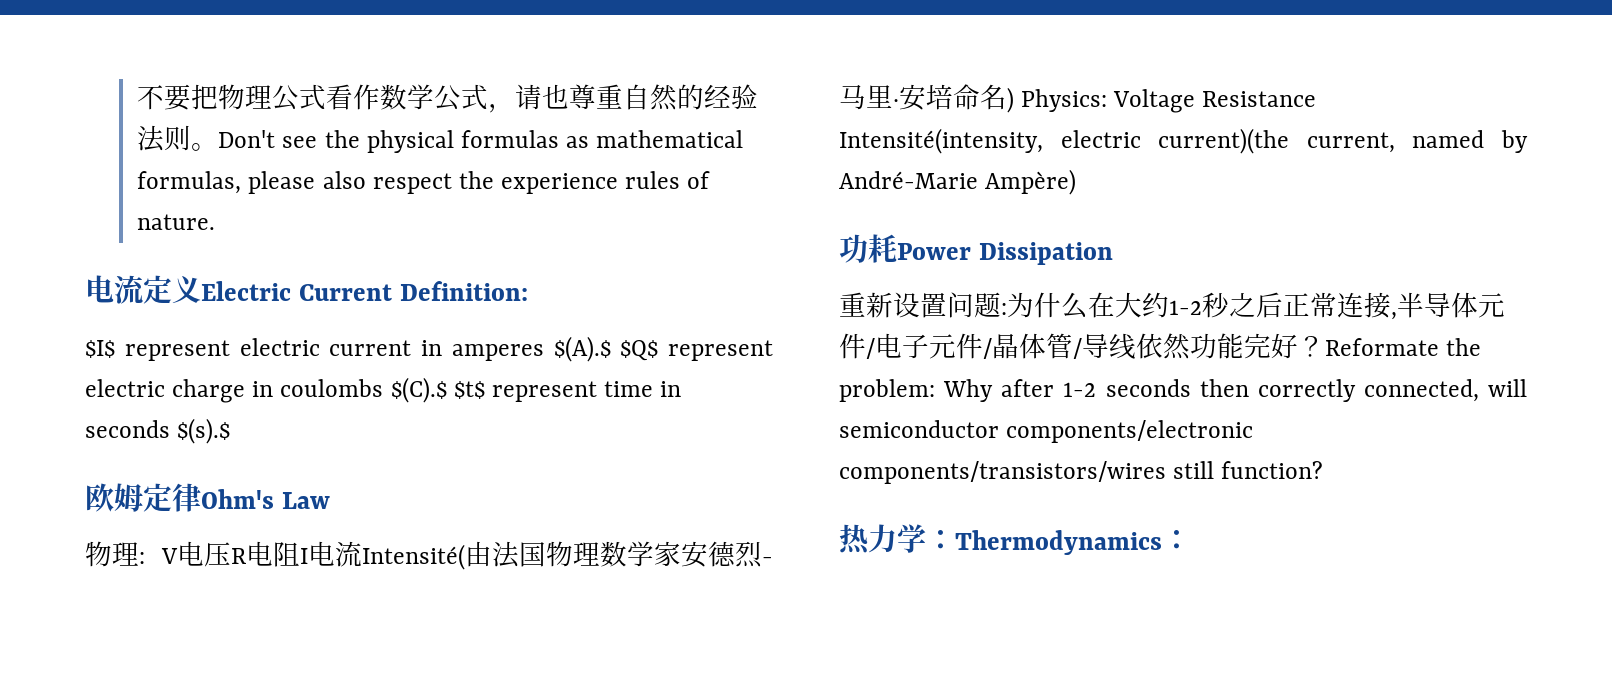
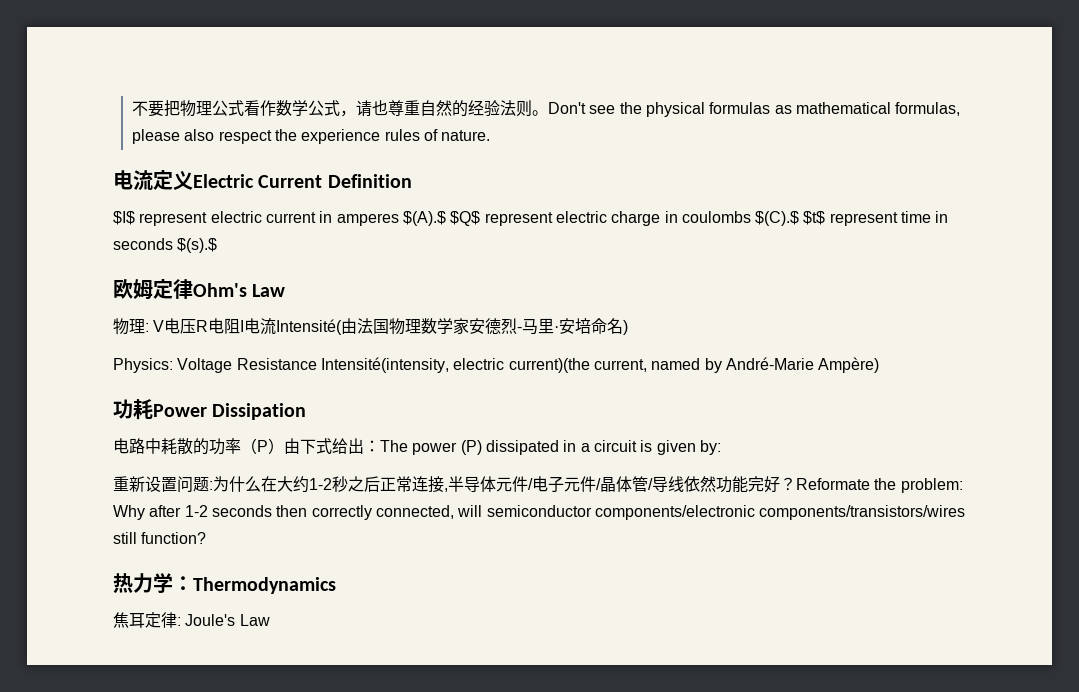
[399,281,528,301] Definition: -> [327,174,412,188] Definition
(1014, 100) none -> (629, 327) //
(1113, 253) none -> [113,438,721,455] // 电路中耗散的功率（P）由下式给出：The power (P) dissipated in a circuit is given by:
[1162,530,1191,550] ： -> [113,612,270,628] // 焦耳定律: Joule's Law

